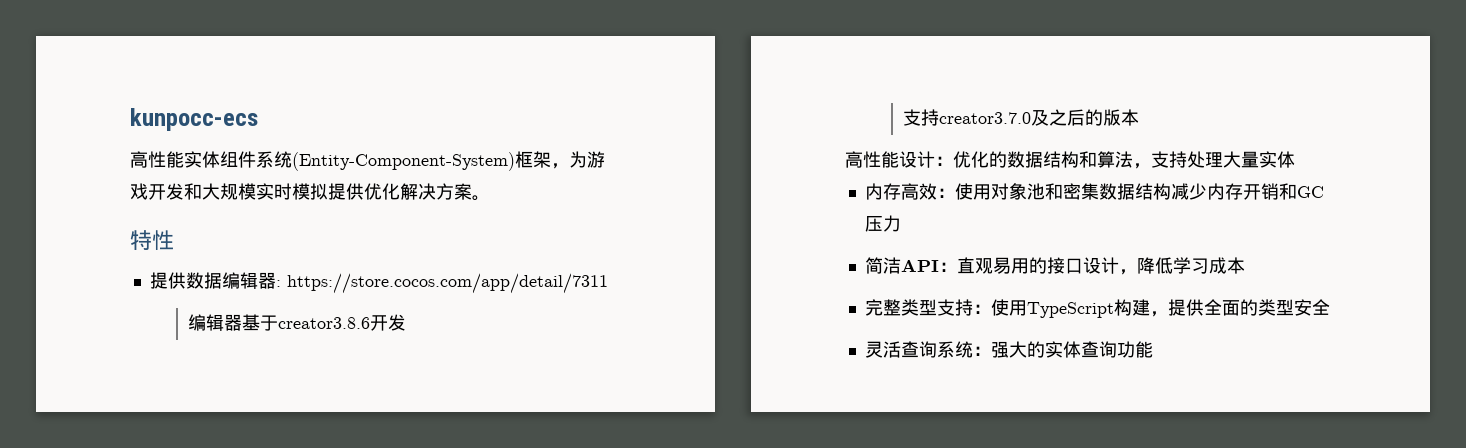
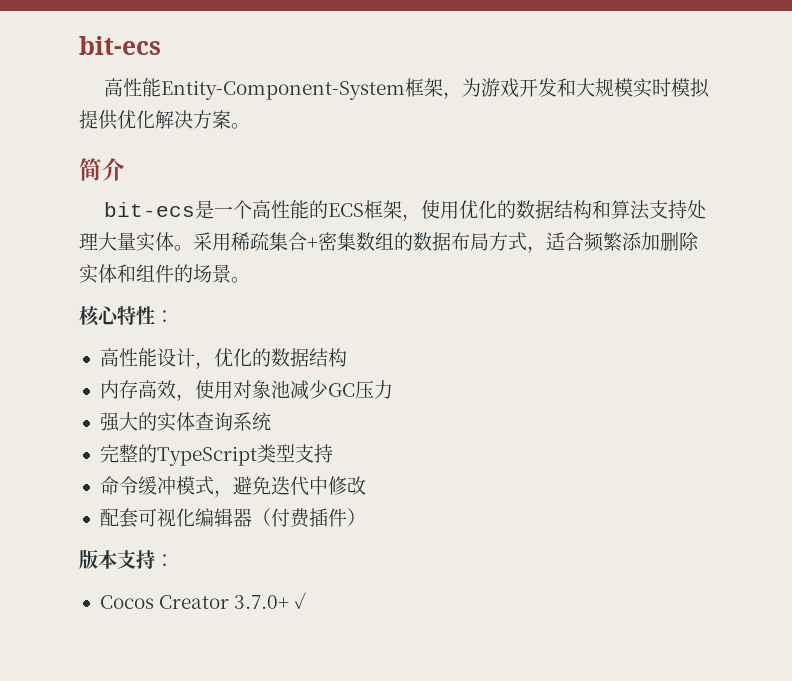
[130,108,258,131] [130,151,515,171] kunpocc-ecs // 高性能实体组件系统(Entity-Component-System) -> [79,36,161,55] [103,78,405,100] bit-ecs // 高性能Entity-Component-System
[130,230,174,250] [149,272,608,294] [188,314,407,331] [903,109,1140,126] [845,151,953,168] 特性 // 提供数据编辑器: https://store.cocos.com/app/detail/7311 // 编辑器基于creator3.8.6开发 // 支持creator3.7.0及之后的版本 // 高性能设计： -> [79,158,125,181] [103,200,459,221] 简介 // bit-ecs是一个高性能的ECS框架，使用
[1133,163,1151,169] ， -> (650, 210) none
(1295, 159) none -> [174,232,699,253] [79,264,250,284] [79,306,174,326] [99,348,347,369] 。采用稀疏集合+密集数组的数据布局方式，适合频繁添加删除实体和组件的场景。 // 核心特性： // 高性能设计，优化的数据结构
[936,188,955,198] ： -> [175,394,195,401] ，
[1044,183,1324,200] [864,215,901,232] [864,257,1245,275] [864,299,1330,318] [864,341,1153,358] 和密集数据结构减少内存开销和GC压力 // 简洁API：直观易用的接口设计，降低学习成本 // 完整类型支持：使用TypeScript构建，提供全面的类型安全 // 灵活查询系统：强大的实体查询功能 -> [289,380,393,400] [99,412,271,432] [99,444,333,466] [99,476,366,497] [99,508,366,528] [79,549,174,569] [99,592,307,609] 减少GC压力 // 强大的实体查询系统 // 完整的TypeScript类型支持 // 命令缓冲模式，避免迭代中修改 // 配套可视化编辑器（付费插件） // 版本支持： // Cocos Creator 3.7.0+ ✓

